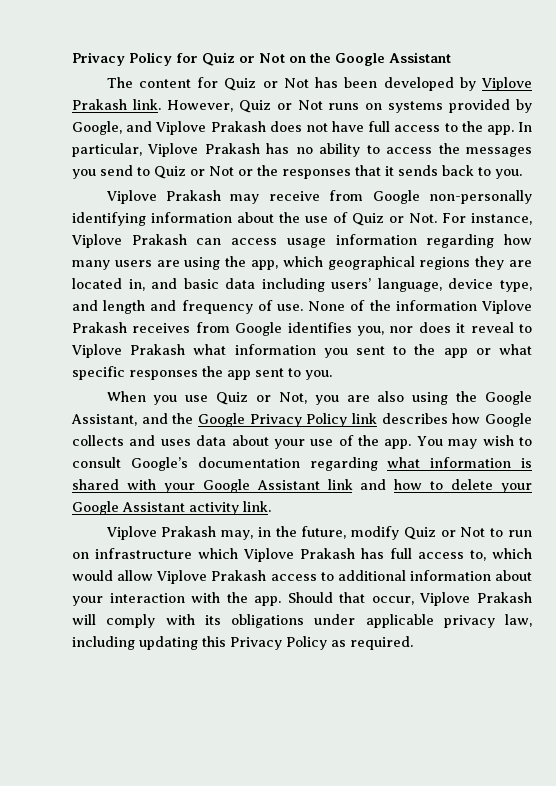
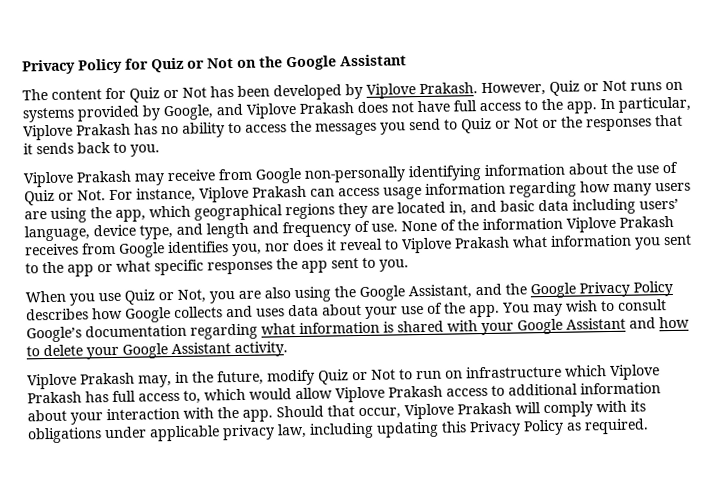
[72,99,161,110] Prakash link. -> [419,82,478,95] Prakash.
[352,413,377,424] link -> (673, 288) none
[327,479,353,490] link -> (626, 323) none
[189,501,271,515] activity link. -> [234,341,288,358] activity.

